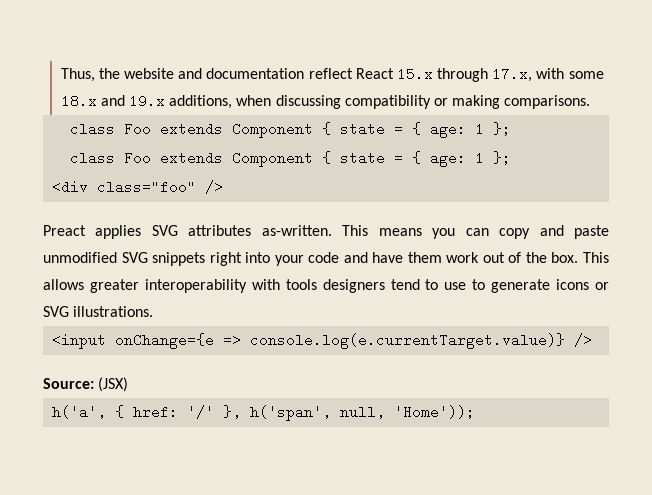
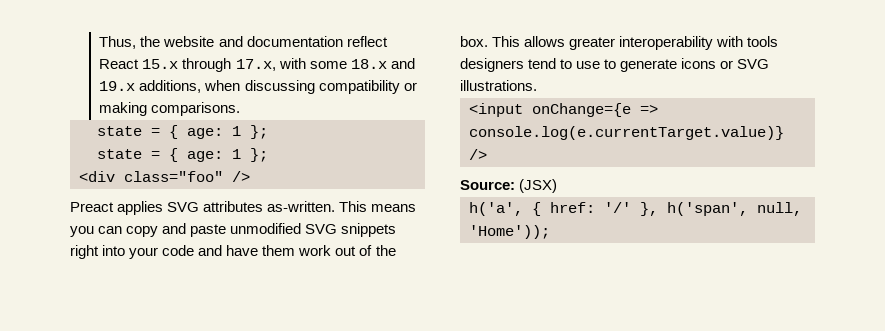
[70,122,512,138] [70,151,332,167] class Foo extends Component { state = { age: 1 }; // class Foo extends Component { -> [97,125,268,139] state = { age: 1 }; //

